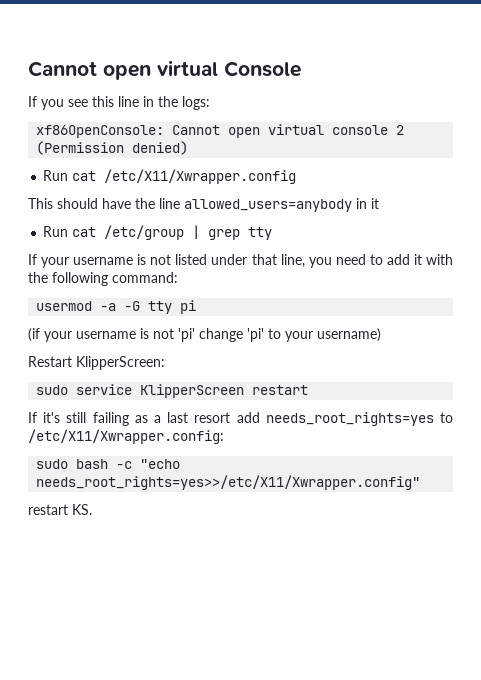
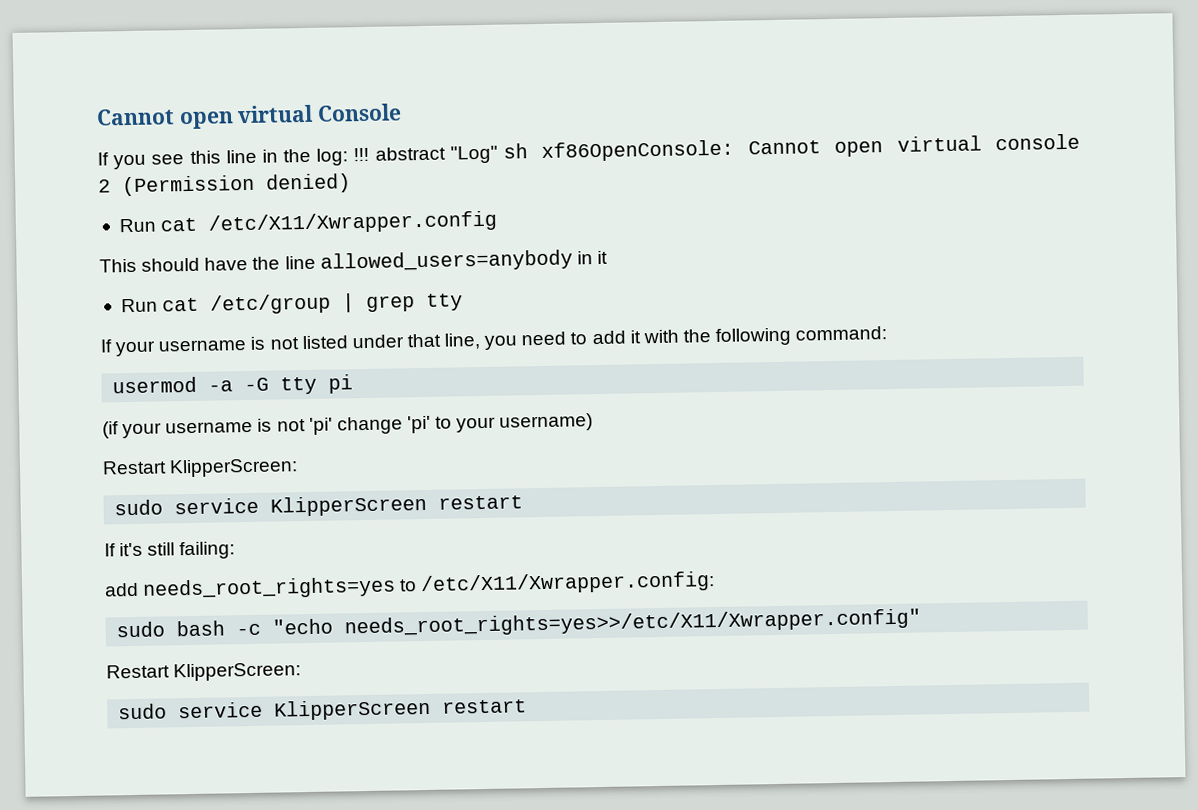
[182,96,210,110] logs: // -> [316,143,528,166] log: !!! abstract "Log" sh
[92,412,231,426] failing as a last resort -> [179,541,236,560] failing: //
[28,504,92,515] restart KS. -> [106,662,302,682] [118,698,528,721] Restart KlipperScreen: // sudo service KlipperScreen restart

